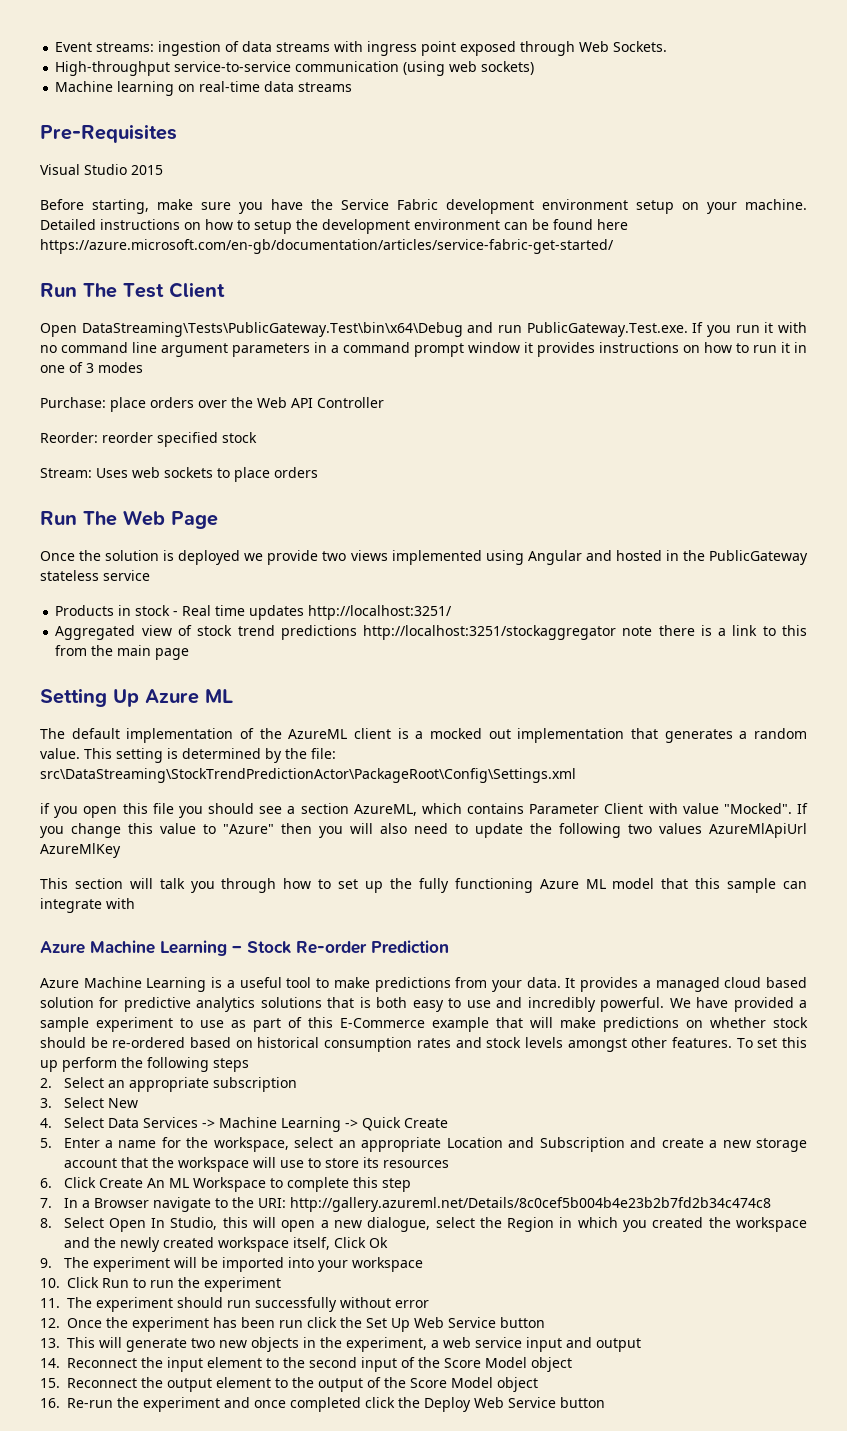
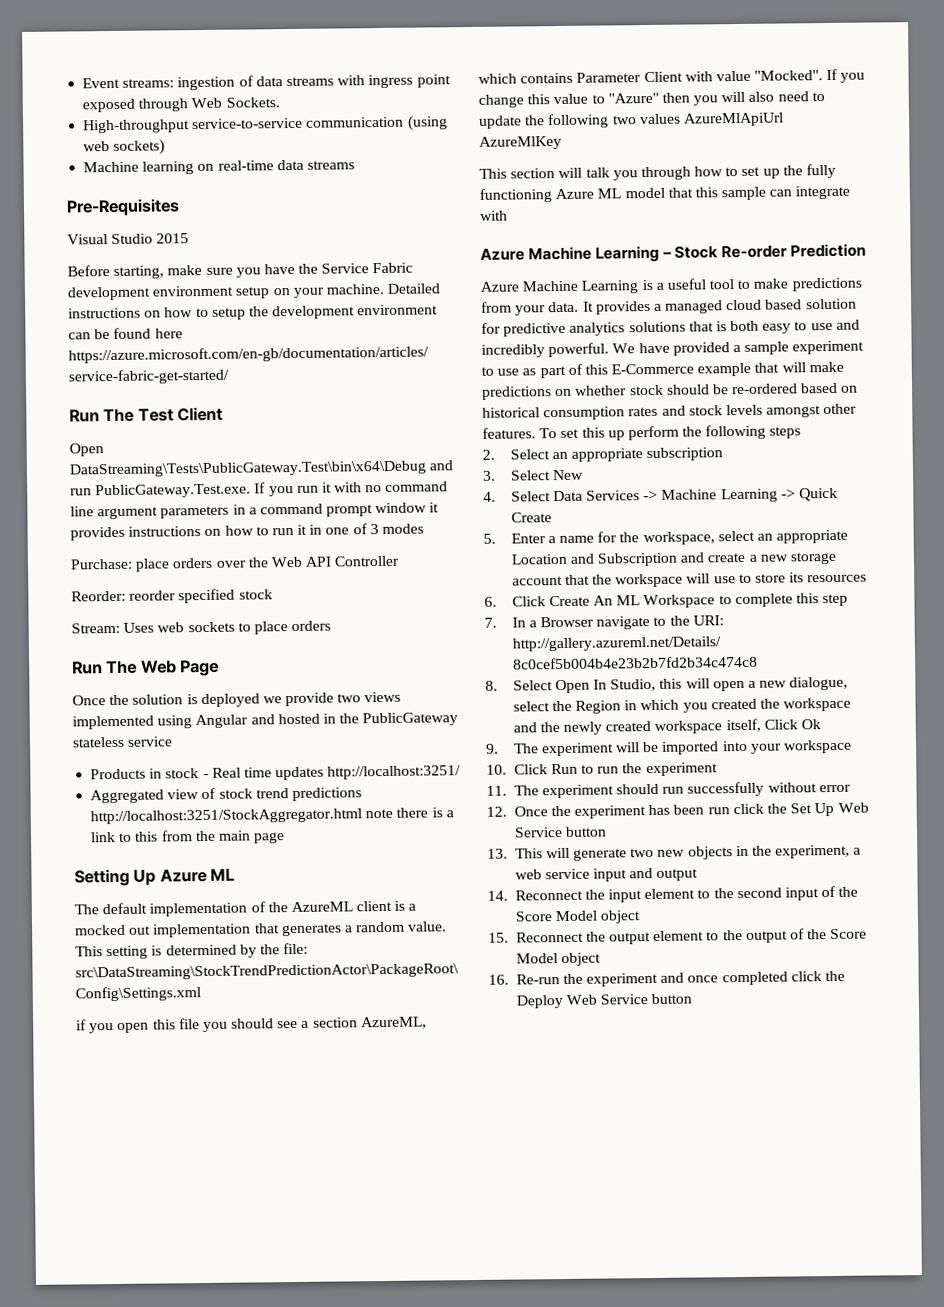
[363,625,617,640] http://localhost:3251/stockaggregator -> [90,808,363,825] http://localhost:3251/StockAggregator.html

